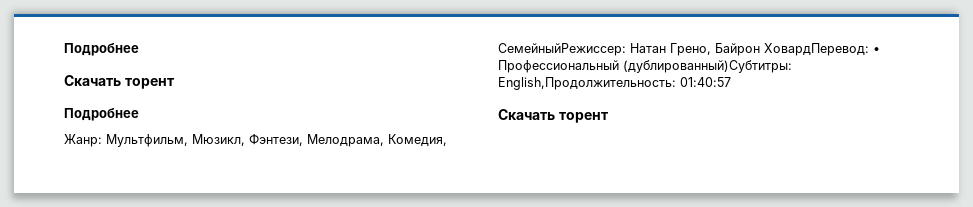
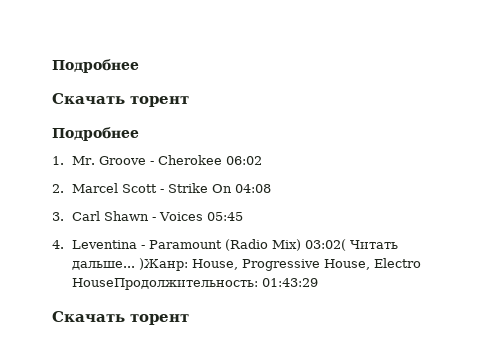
[64,134,447,147] [498,43,880,56] [498,60,792,73] [498,77,731,90] Жанр: Мультфильм, Мюзикл, Фэнтези, Мелодрама, Комедия, СемейныйРежиссер: Натан Грено, Байрон ХовардПеревод: • Профессиональный (дублированный)Субтитры: English,Продолжительность: 01:40:57 -> [52,155,262,165] [52,183,271,193] [52,211,243,221] [52,239,398,251] [71,258,421,271] [71,278,318,290] 1. Mr. Groove - Cherokee 06:02 // 2. Marcel Scott - Strike On 04:08 // 3. Carl Shawn - Voices 05:45 // 4. Leventina - Paramount (Radio Mix) 03:02( Читать дальше... )Жанр: House, Progressive House, Electro HouseПродолжительность: 01:43:29

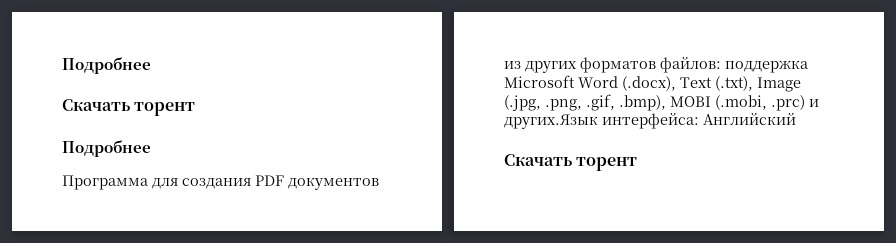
[52,155,262,165] [52,183,271,193] [52,211,243,221] [52,239,398,251] [71,258,421,271] [71,278,318,290] 1. Mr. Groove - Cherokee 06:02 // 2. Marcel Scott - Strike On 04:08 // 3. Carl Shawn - Voices 05:45 // 4. Leventina - Paramount (Radio Mix) 03:02( Читать дальше... )Жанр: House, Progressive House, Electro HouseПродолжительность: 01:43:29 -> [62,175,379,190] [504,57,808,73] [504,75,801,92] [504,94,819,111] [504,113,796,129] Программа для создания PDF документов из других форматов файлов: поддержка Microsoft Word (.docx), Text (.txt), Image (.jpg, .png, .gif, .bmp), MOBI (.mobi, .prc) и других.Язык интерфейса: Английский

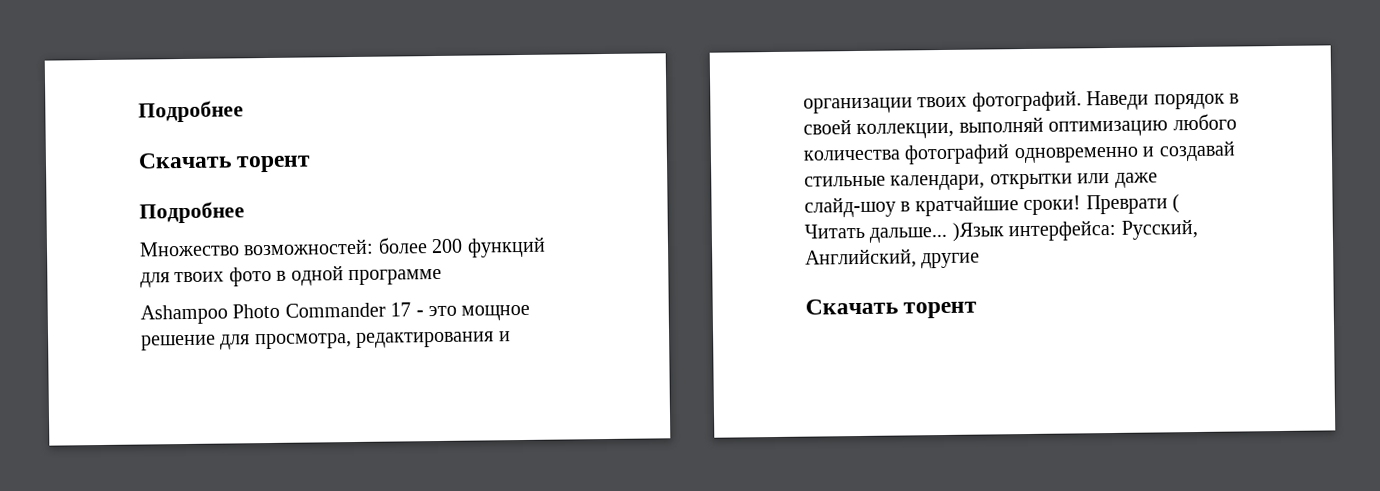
[62,175,379,190] [504,57,808,73] [504,75,801,92] [504,94,819,111] [504,113,796,129] Программа для создания PDF документов из других форматов файлов: поддержка Microsoft Word (.docx), Text (.txt), Image (.jpg, .png, .gif, .bmp), MOBI (.mobi, .prc) и других.Язык интерфейса: Английский -> [139,236,546,258] [140,265,442,288] [140,302,531,325] [141,331,511,351] [803,90,1239,114] [803,113,1237,140] [803,140,1236,165] [804,172,1158,191] [804,194,1180,218] [804,218,1198,243] [805,248,981,269] Множество возможностей: более 200 функций для твоих фото в одной программе // Ashampoo Photo Commander 17 - это мощное решение для просмотра, редактирования и организации твоих фотографий. Наведи порядок в своей коллекции, выполняй оптимизацию любого количества фотографий одновременно и создавай стильные календари, открытки или даже слайд-шоу в кратчайшие сроки! Преврати ( Читать дальше... )Язык интерфейса: Русский, Английский, другие

